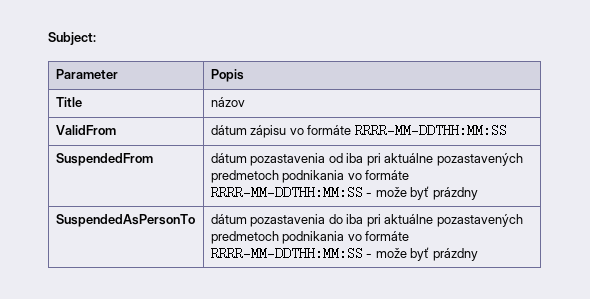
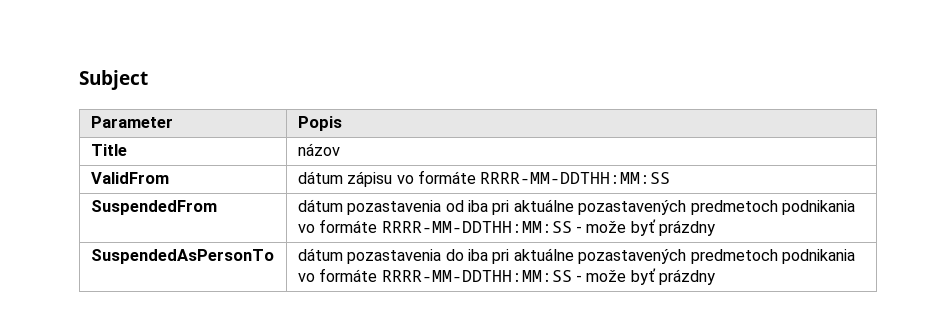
[48,32,96,45] Subject: -> [79,70,148,90] Subject

